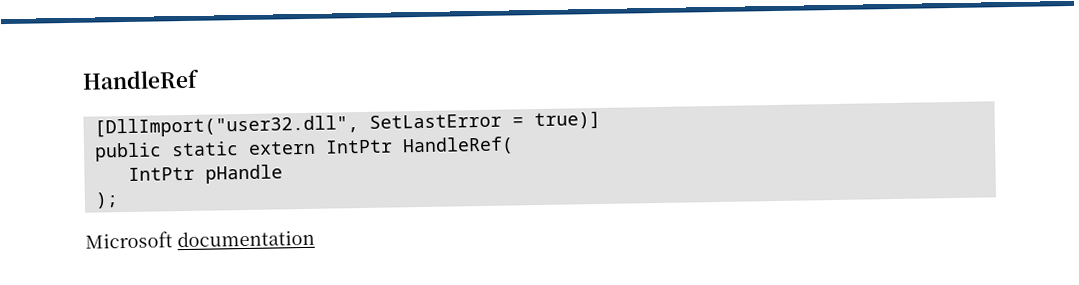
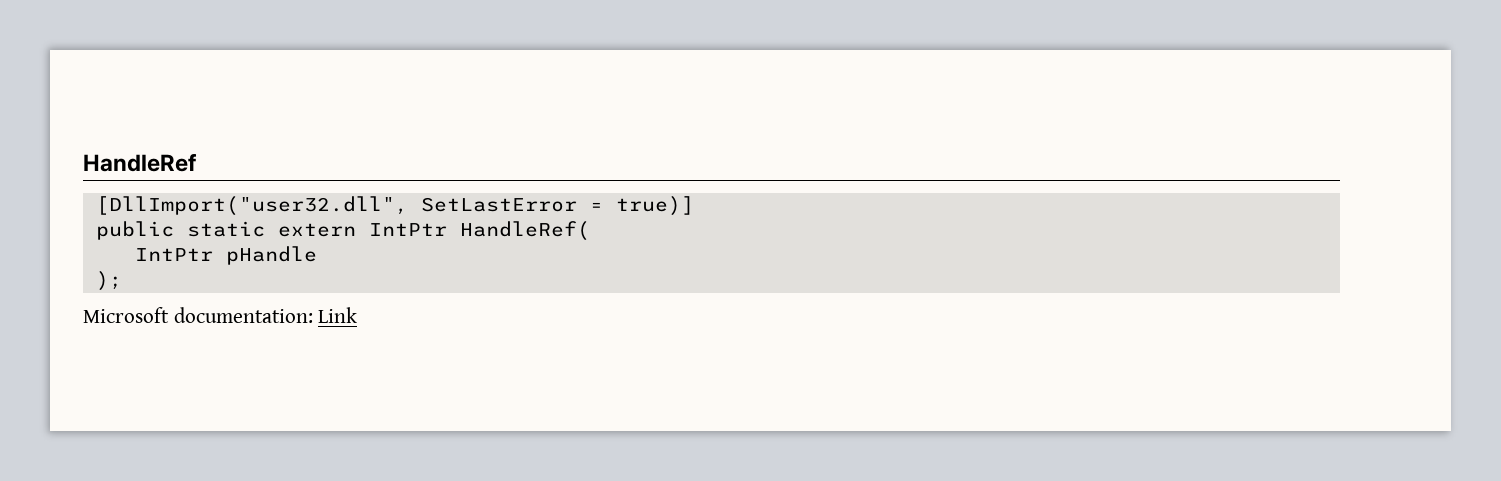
[177,229,315,248] documentation -> [173,307,358,323] documentation: Link

